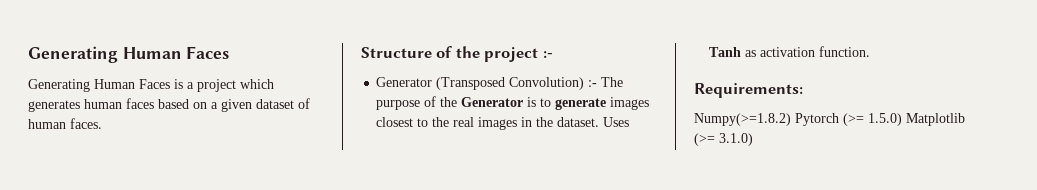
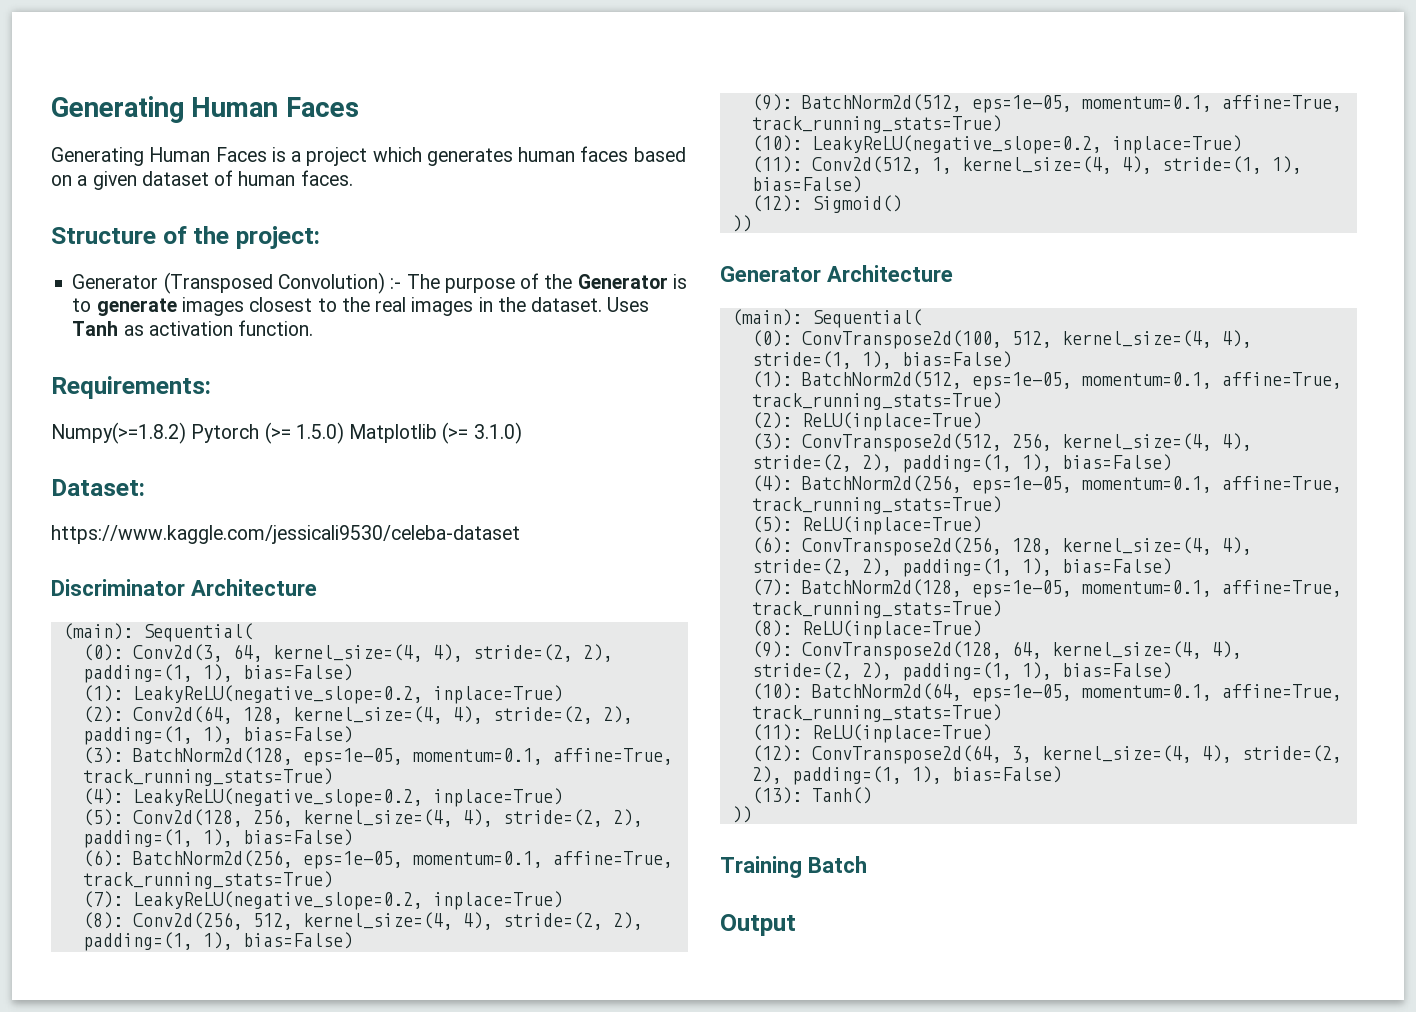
[484,47,553,62] project :- -> [235,226,320,249] project:
(753, 139) none -> [51,479,145,496] [51,525,520,544] [51,579,317,596] [62,623,253,642] [82,644,613,662] [82,664,353,683] [82,685,563,704] [82,706,633,724] [82,726,353,745] [82,747,673,766] [82,768,333,786] [82,788,563,807] [82,809,643,827] [82,829,353,848] [82,850,673,869] [82,871,333,889] [82,891,563,910] [82,912,643,930] [82,932,353,951] [751,94,1342,113] [751,115,1002,133] [751,135,1242,154] [751,156,1302,174] [751,176,862,193] [751,195,902,213] [731,215,752,232] [720,265,953,282] [731,309,922,328] [751,330,1252,349] [751,351,1012,369] [751,371,1342,390] [751,392,1002,410] [751,412,982,431] [751,433,1252,452] [751,454,1172,473] [751,475,1342,494] [751,496,1002,514] [751,516,982,535] [751,537,1252,556] [751,558,1172,577] [751,579,1342,598] [751,600,1002,618] [751,620,982,639] [751,641,1242,660] [751,662,1172,681] [751,683,1342,702] [751,704,1002,722] [751,724,992,743] [751,745,1342,764] [751,766,1062,785] [751,787,872,804] [731,806,752,823] [720,856,867,878] [720,914,796,936] // Dataset: // https://www.kaggle.com/jessicali9530/celeba-dataset // Discriminator Architecture // (main): Sequential( // (0): Conv2d(3, 64, kernel_size=(4, 4), stride=(2, 2), padding=(1, 1), bias=False) // (1): LeakyReLU(negative_slope=0.2, inplace=True) // (2): Conv2d(64, 128, kernel_size=(4, 4), stride=(2, 2), padding=(1, 1), bias=False) // (3): BatchNorm2d(128, eps=1e-05, momentum=0.1, affine=True, track_running_stats=True) // (4): LeakyReLU(negative_slope=0.2, inplace=True) // (5): Conv2d(128, 256, kernel_size=(4, 4), stride=(2, 2), padding=(1, 1), bias=False) // (6): BatchNorm2d(256, eps=1e-05, momentum=0.1, affine=True, track_running_stats=True) // (7): LeakyReLU(negative_slope=0.2, inplace=True) // (8): Conv2d(256, 512, kernel_size=(4, 4), stride=(2, 2), padding=(1, 1), bias=False) // (9): BatchNorm2d(512, eps=1e-05, momentum=0.1, affine=True, track_running_stats=True) // (10): LeakyReLU(negative_slope=0.2, inplace=True) // (11): Conv2d(512, 1, kernel_size=(4, 4), stride=(1, 1), bias=False) // (12): Sigmoid() // )) // Generator Architecture // (main): Sequential( // (0): ConvTranspose2d(100, 512, kernel_size=(4, 4), stride=(1, 1), bias=False) // (1): BatchNorm2d(512, eps=1e-05, momentum=0.1, affine=True, track_running_stats=True) // (2): ReLU(inplace=True) // (3): ConvTranspose2d(512, 256, kernel_size=(4, 4), stride=(2, 2), padding=(1, 1), bias=False) // (4): BatchNorm2d(256, eps=1e-05, momentum=0.1, affine=True, track_running_stats=True) // (5): ReLU(inplace=True) // (6): ConvTranspose2d(256, 128, kernel_size=(4, 4), stride=(2, 2), padding=(1, 1), bias=False) // (7): BatchNorm2d(128, eps=1e-05, momentum=0.1, affine=True, track_running_stats=True) // (8): ReLU(inplace=True) // (9): ConvTranspose2d(128, 64, kernel_size=(4, 4), stride=(2, 2), padding=(1, 1), bias=False) // (10): BatchNorm2d(64, eps=1e-05, momentum=0.1, affine=True, track_running_stats=True) // (11): ReLU(inplace=True) // (12): ConvTranspose2d(64, 3, kernel_size=(4, 4), stride=(2, 2), padding=(1, 1), bias=False) // (13): Tanh() // )) // Training Batch // Output

